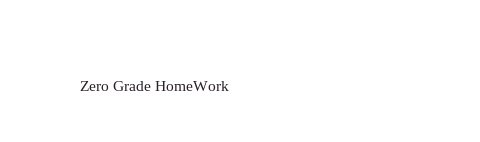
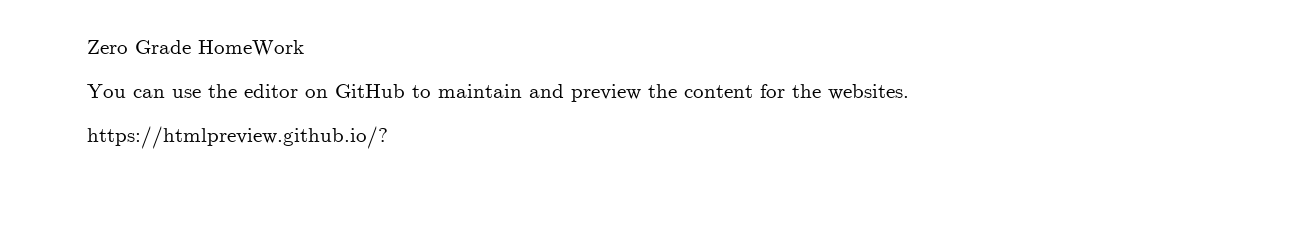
(230, 86) none -> [87,84,909,102] [87,126,388,149] // You can use the editor on GitHub to maintain and preview the content for the websites. // https://htmlpreview.github.io/?

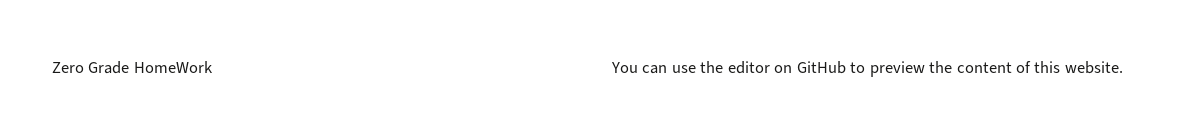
[438,84,564,98] maintain and -> (866, 67) none
[760,84,909,100] [87,126,388,149] for the websites. // https://htmlpreview.github.io/? -> [1016,61,1123,74] of this website.

